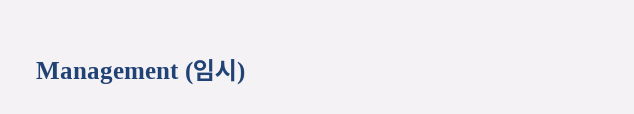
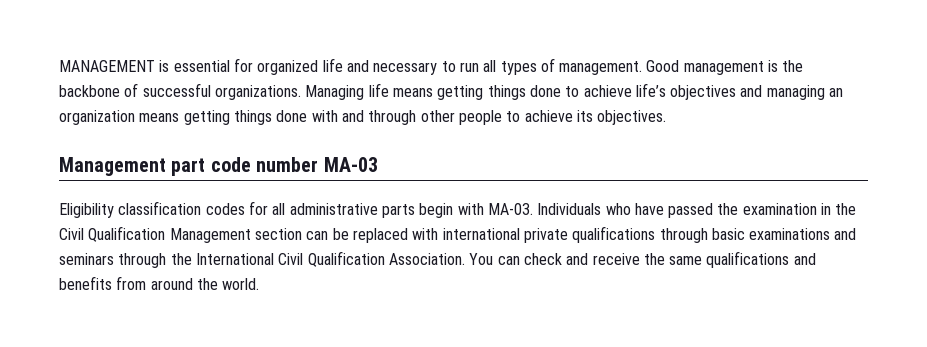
[36,59,245,85] Management (임시) -> [59,58,804,75] [59,83,844,100] [59,110,667,125] [59,157,378,176] [59,201,857,218] [59,226,857,243] [59,251,816,268] [59,276,260,290] MANAGEMENT is essential for organized life and necessary to run all types of management. Good management is the backbone of successful organizations. Managing life means getting things done to achieve life’s objectives and managing an organization means getting things done with and through other people to achieve its objectives. // Management part code number MA-03 // Eligibility classification codes for all administrative parts begin with MA-03. Individuals who have passed the examination in the Civil Qualification Management section can be replaced with international private qualifications through basic examinations and seminars through the International Civil Qualification Association. You can check and receive the same qualifications and benefits from around the world.

